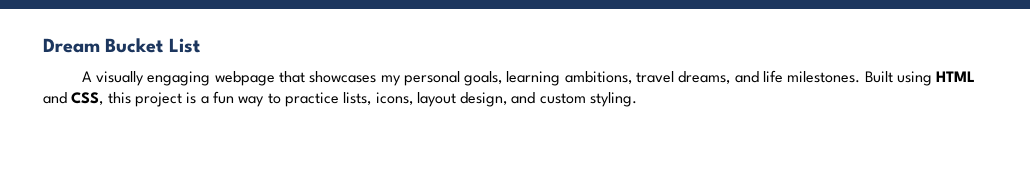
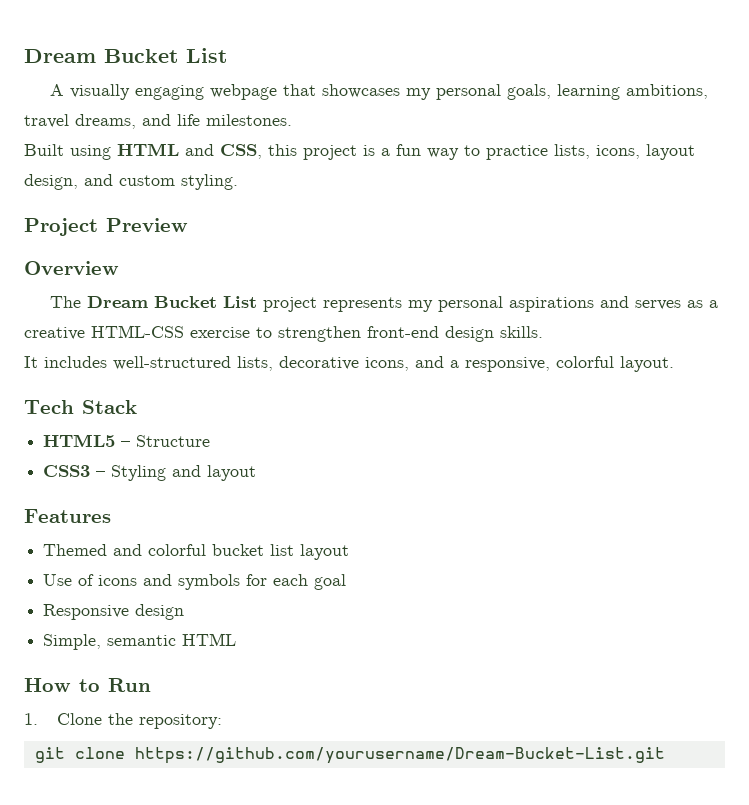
(861, 77) none -> (292, 120) //
(638, 99) none -> [24,218,188,236] [24,261,119,275] [49,296,718,312] [24,325,543,342] [24,356,674,372] [24,400,137,414] [43,434,211,447] [43,465,257,481] [24,509,111,523] [43,544,350,560] [43,574,347,590] [43,604,185,620] [43,633,237,650] [24,678,151,692] [24,713,222,729] [34,747,665,764] // Project Preview // Overview // The Dream Bucket List project represents my personal aspirations and serves as a creative HTML-CSS exercise to strengthen front-end design skills. // It includes well-structured lists, decorative icons, and a responsive, colorful layout. // Tech Stack // HTML5 – Structure // CSS3 – Styling and layout // Features // Themed and colorful bucket list layout // Use of icons and symbols for each goal // Responsive design // Simple, semantic HTML // How to Run // 1. Clone the repository: // git clone https://github.com/yourusername/Dream-Bucket-List.git

